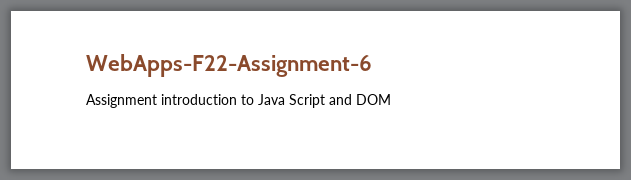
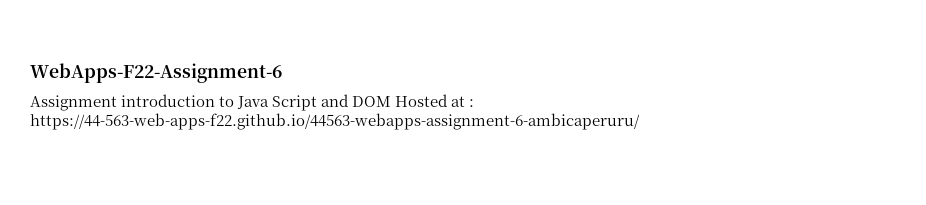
(391, 99) none -> [395,94,475,107] [30,113,640,130] Hosted at : https://44-563-web-apps-f22.github.io/44563-webapps-assignment-6-ambicaperuru/

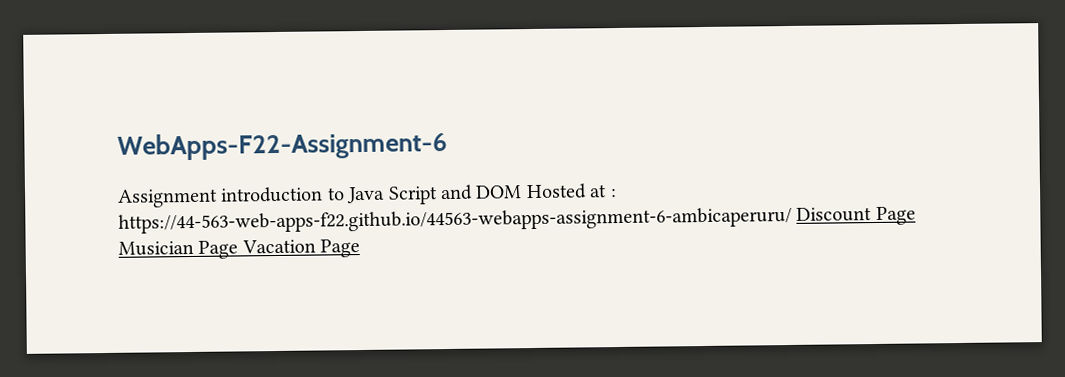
(640, 121) none -> [796,206,916,225] [118,239,361,259] Discount Page Musician Page Vacation Page

